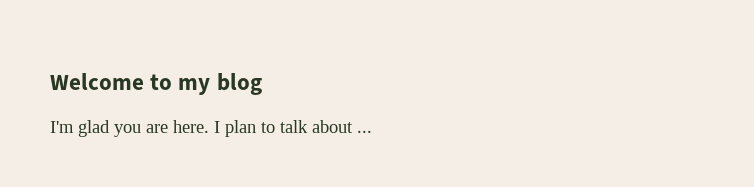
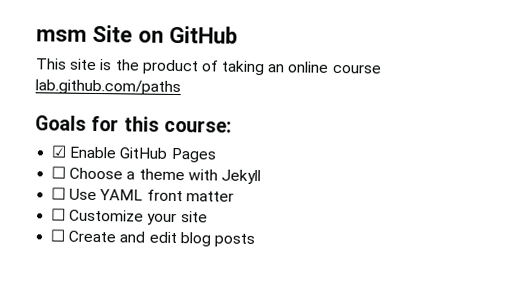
[50,73,262,95] [50,120,372,137] Welcome to my blog // I'm glad you are here. I plan to talk about ... -> [36,24,238,44] [35,58,382,76] [35,79,181,96] [35,115,232,133] [51,145,216,163] [51,166,261,185] [51,187,234,202] [51,208,208,226] [50,229,255,247] msm Site on GitHub // This site is the product of taking an online course lab.github.com/paths // Goals for this course: // ☑ Enable GitHub Pages // ☐ Choose a theme with Jekyll // ☐ Use YAML front matter // ☐ Customize your site // ☐ Create and edit blog posts

